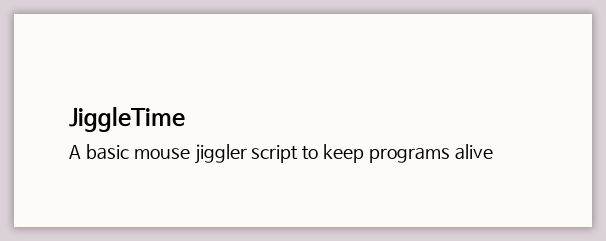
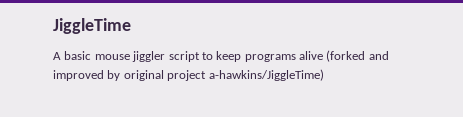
(493, 152) none -> [326,50,389,62] [53,69,324,81] (forked and improved by original project a-hawkins/JiggleTime)

